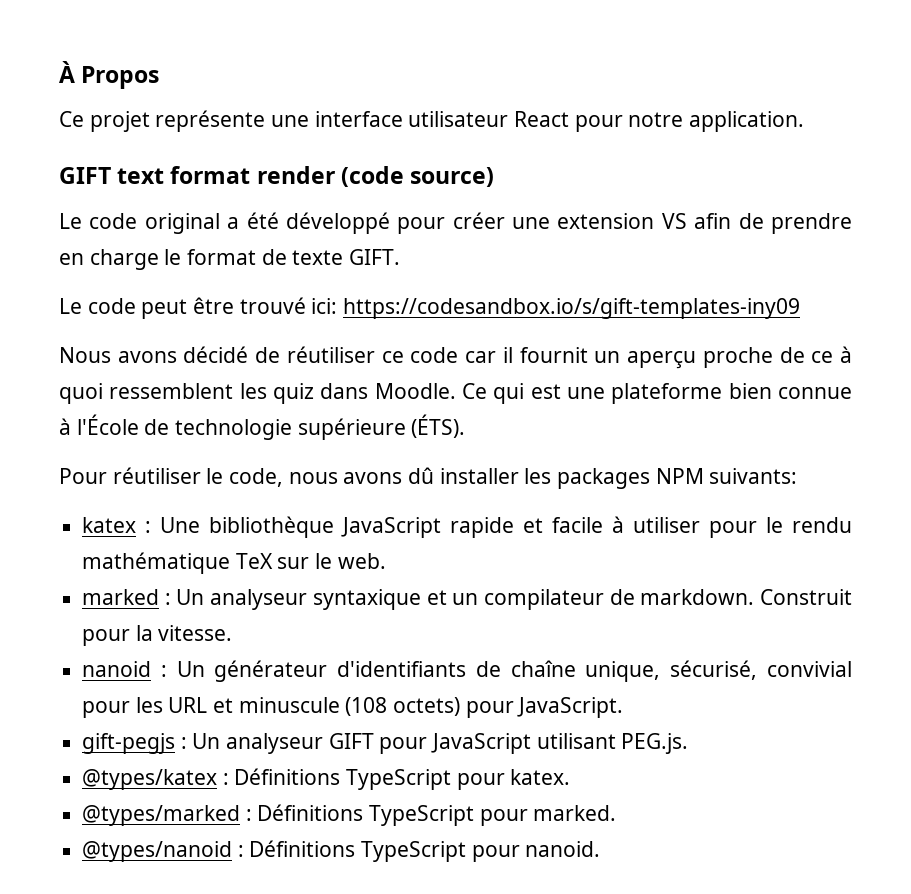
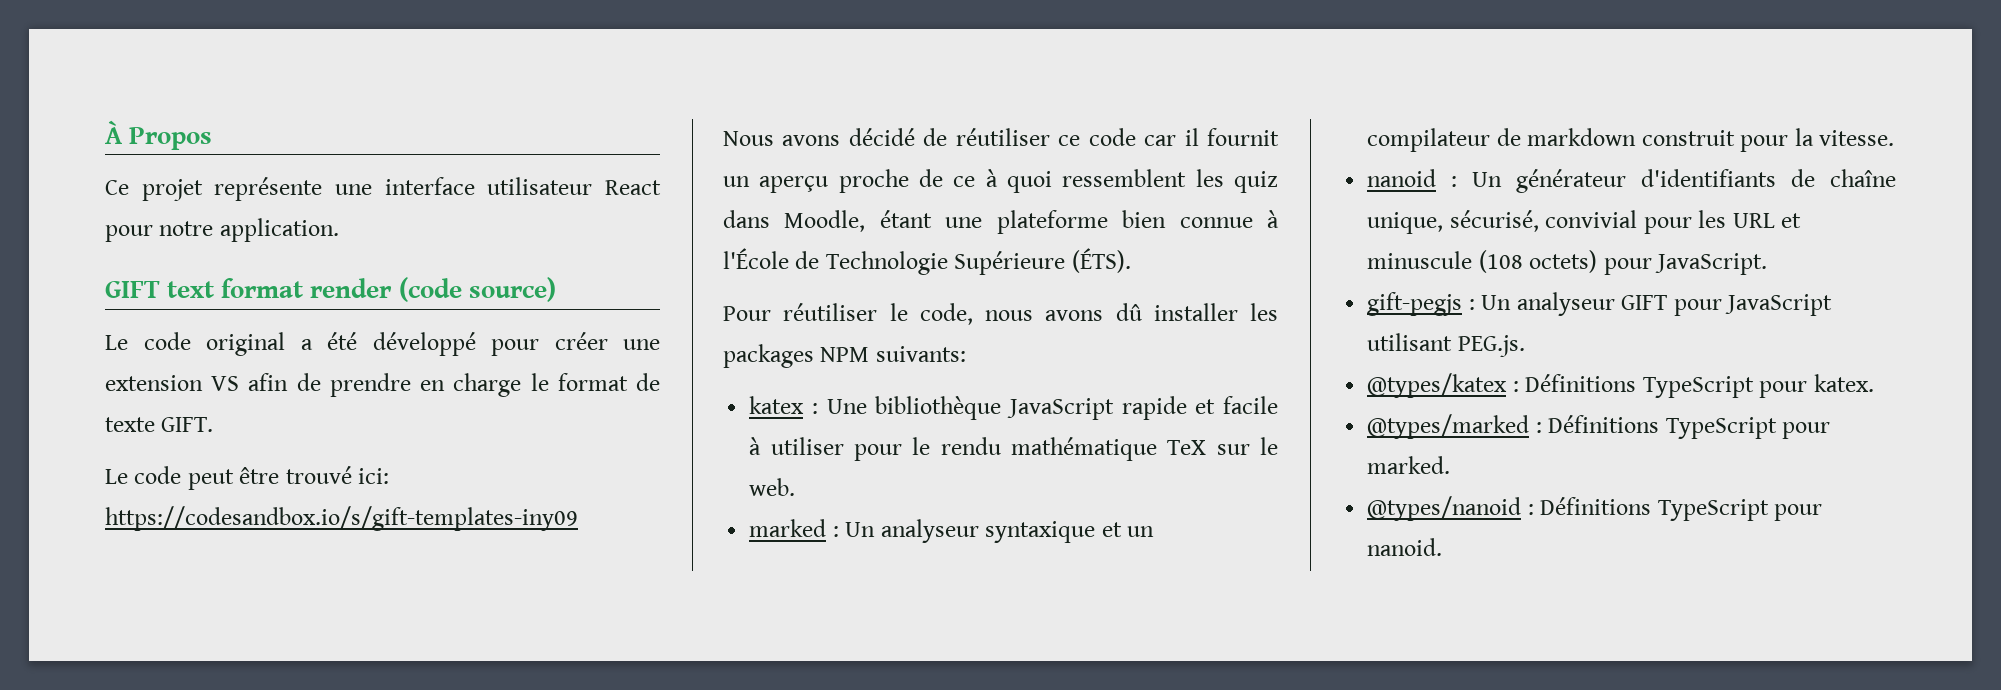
[374,383,561,404] Moodle. Ce qui est -> [784,210,932,232] Moodle, étant
[175,418,406,440] technologie supérieure -> [825,251,1066,275] Technologie Supérieure
[640,589,852,605] markdown. Construit -> [1527,128,1735,146] markdown construit

